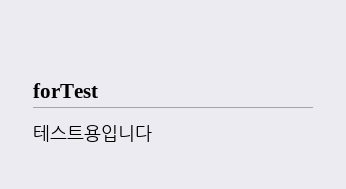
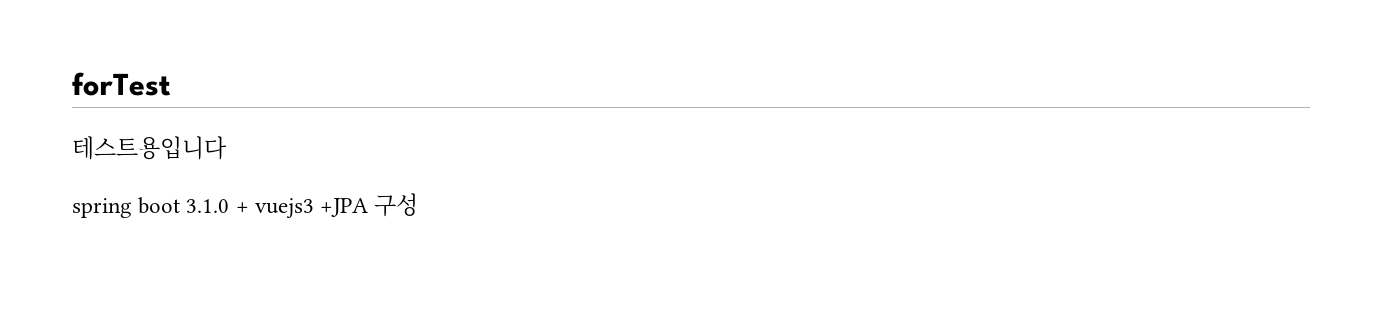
(152, 133) none -> [72,193,419,219] // spring boot 3.1.0 + vuejs3 +JPA 구성

